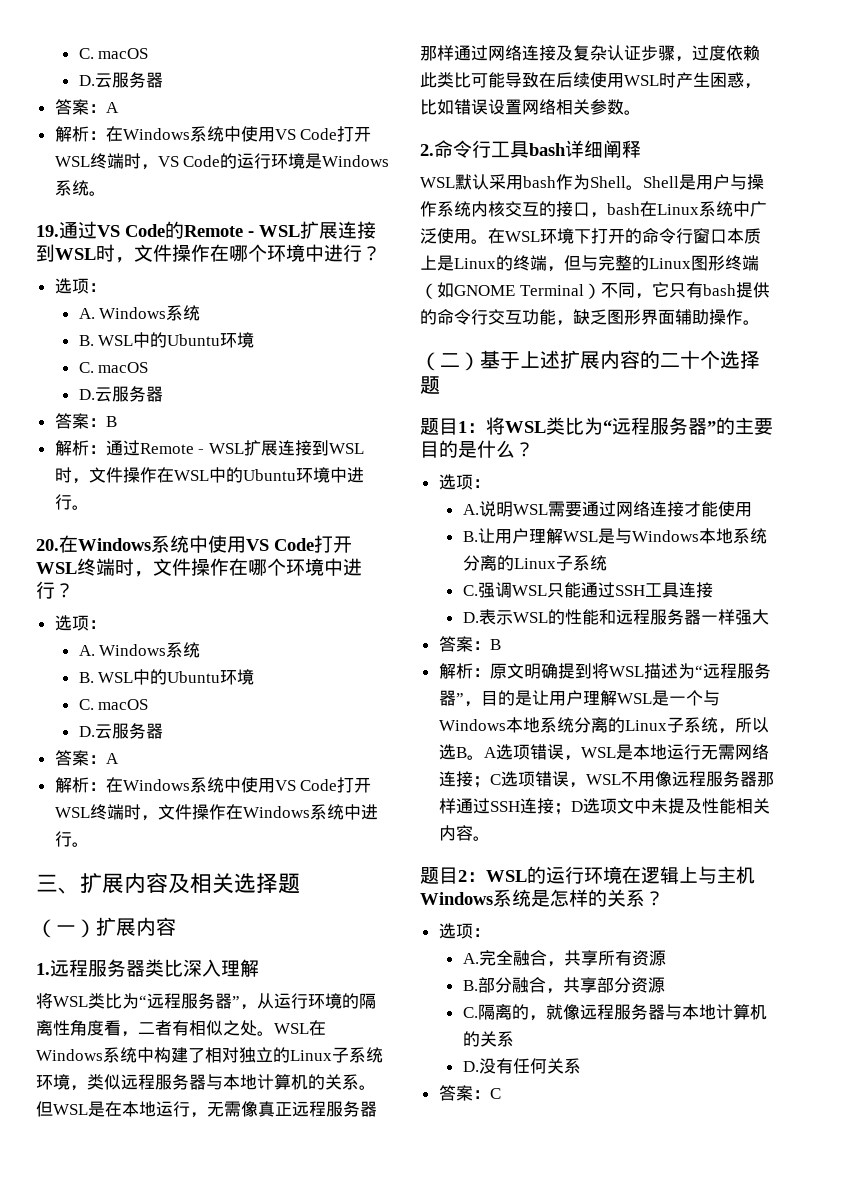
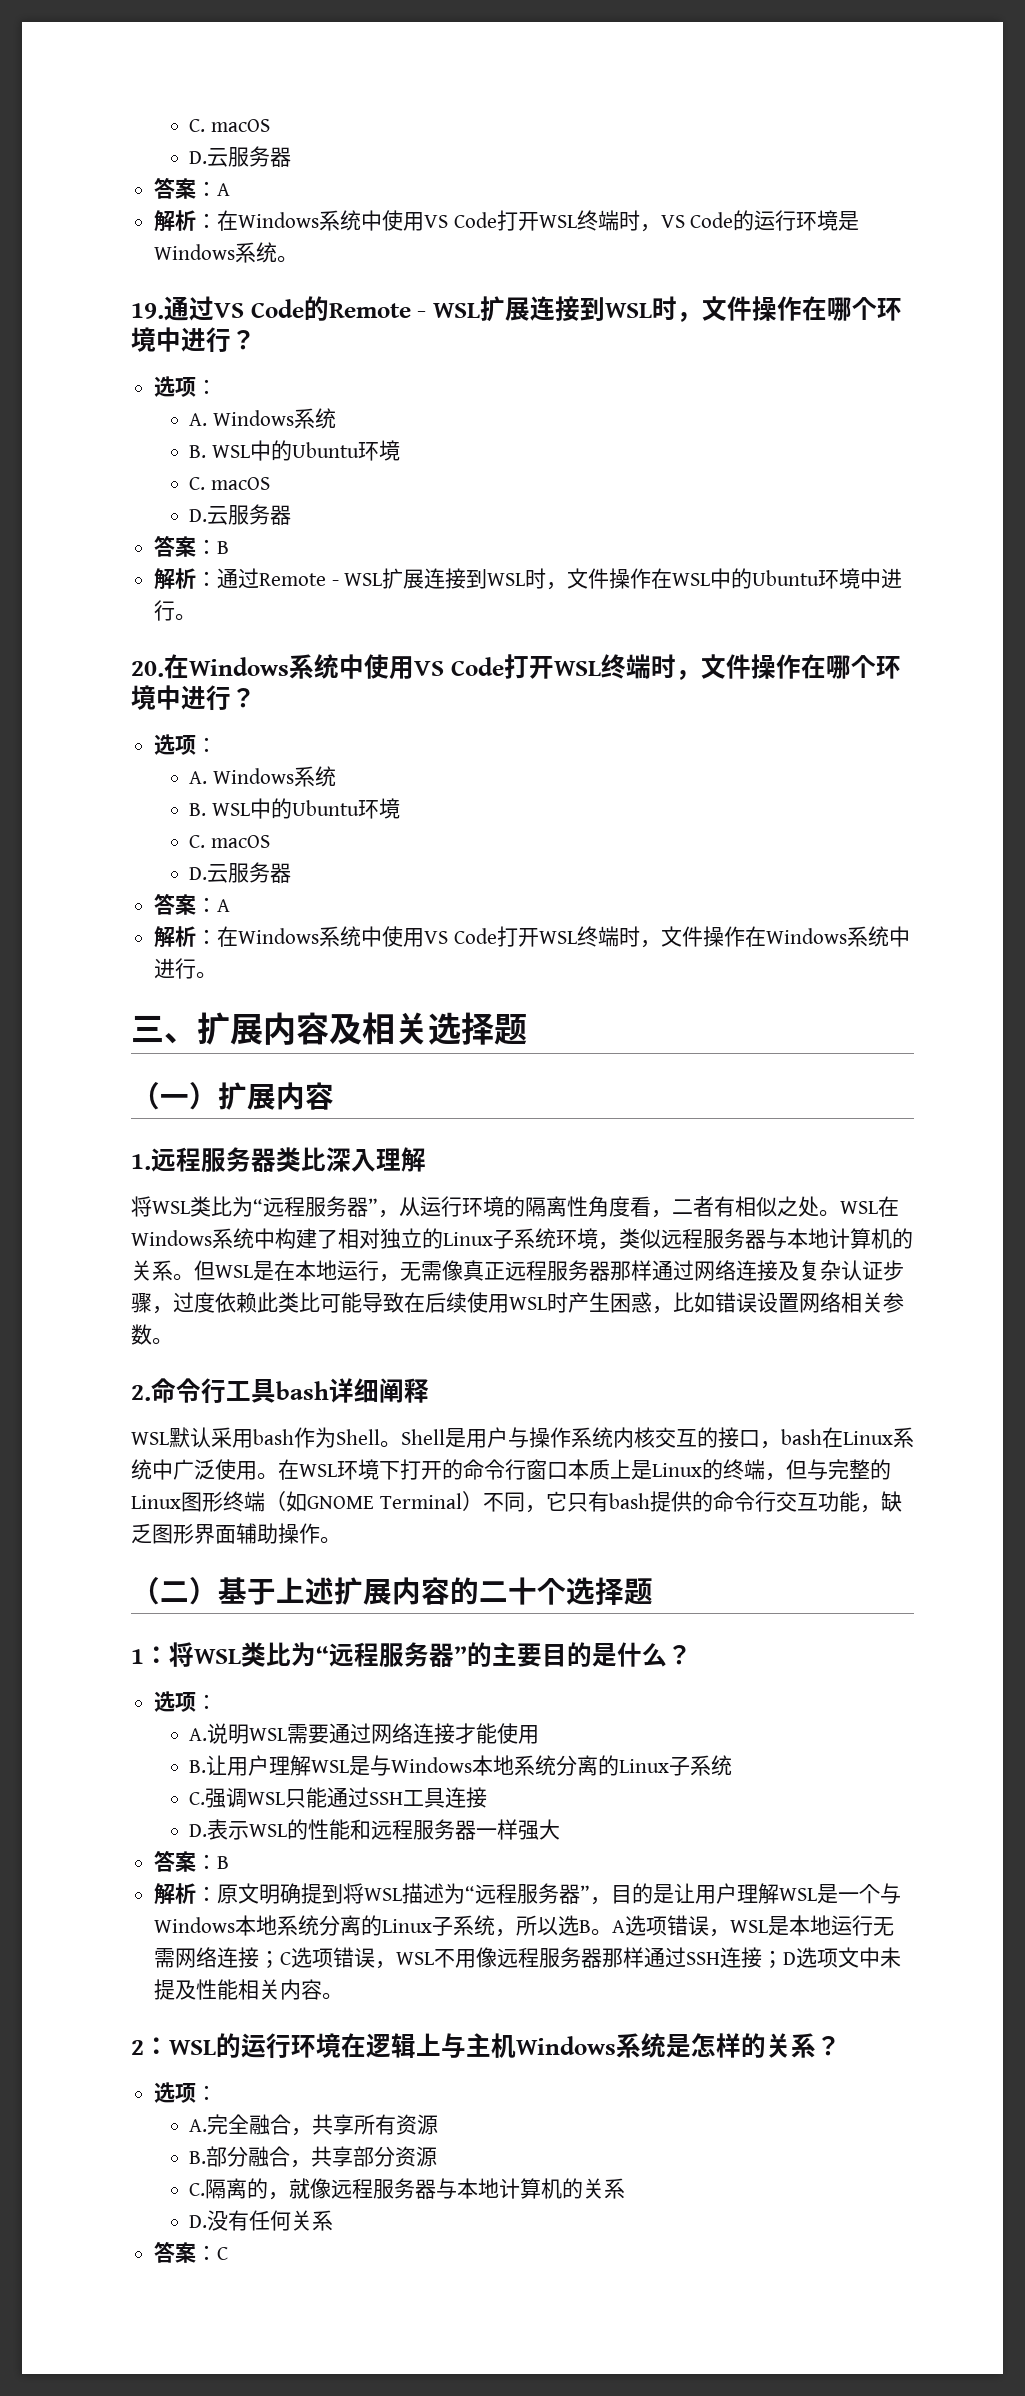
[420,418,458,435] 题目 -> (653, 1591) none
[420,867,458,884] 题目 -> (344, 1996) none

